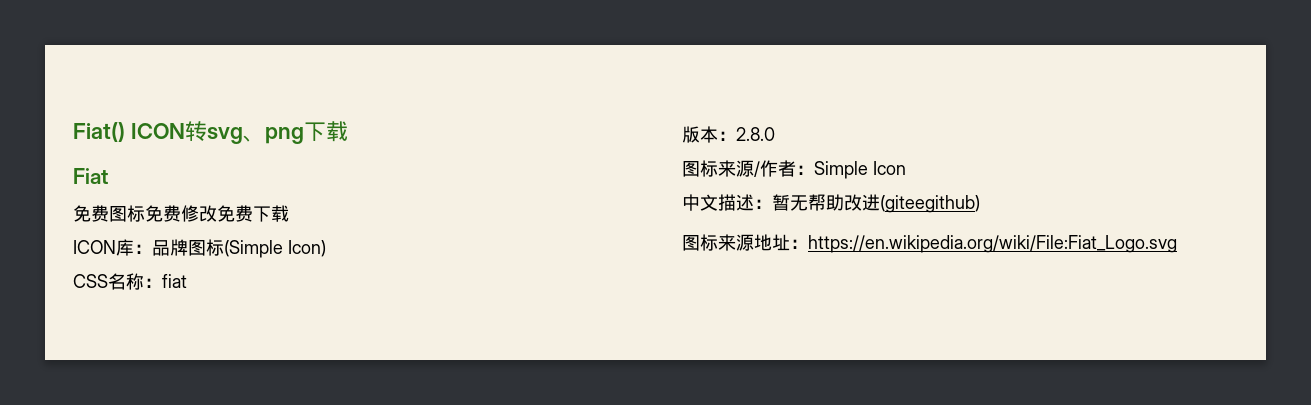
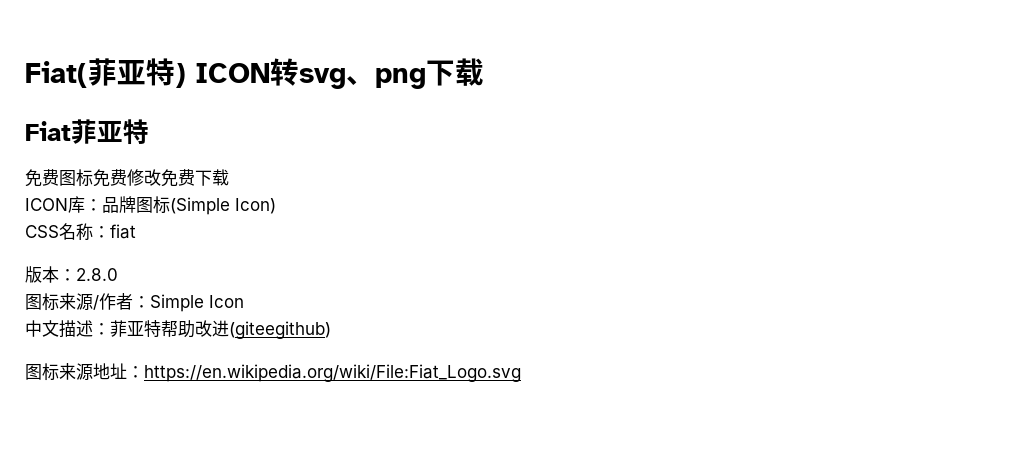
[73,122,125,142] Fiat() -> [25,58,186,88] Fiat(菲亚特)
(108, 176) none -> [71,119,149,145] 菲亚特
[772,194,808,211] 暂无 -> [110,320,161,337] 菲亚特

